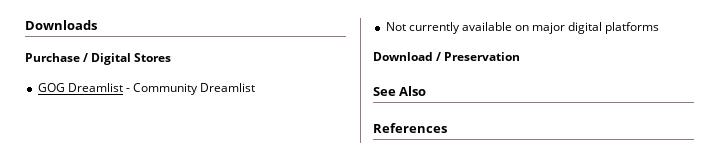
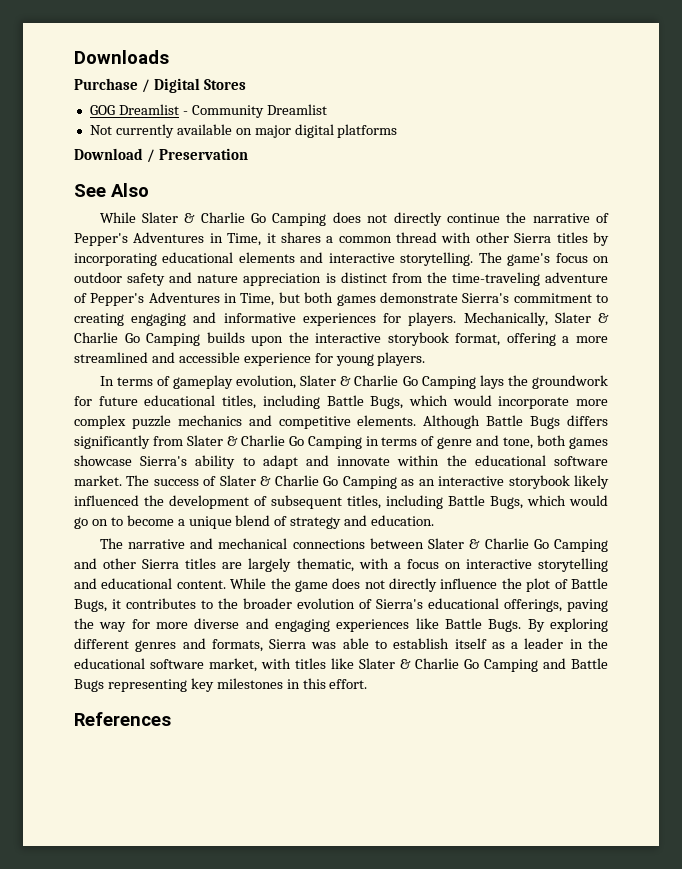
(427, 91) none -> [99,212,610,226] [74,232,609,246] [74,252,610,266] [74,272,609,286] [74,292,608,306] [74,312,609,326] [74,332,608,346] [74,352,426,366] [99,375,609,389] [74,395,608,409] [74,415,609,429] [74,435,609,449] [74,455,608,469] [74,475,609,489] [74,495,608,509] [74,515,435,529] [99,538,608,552] [74,558,608,572] [74,578,608,592] [74,598,608,612] [74,618,608,632] [74,638,608,652] [74,658,608,672] [74,678,368,692] // While Slater & Charlie Go Camping does not directly continue the narrative of Pepper's Adventures in Time, it shares a common thread with other Sierra titles by incorporating educational elements and interactive storytelling. The game's focus on outdoor safety and nature appreciation is distinct from the time-traveling adventure of Pepper's Adventures in Time, but both games demonstrate Sierra's commitment to creating engaging and informative experiences for players. Mechanically, Slater & Charlie Go Camping builds upon the interactive storybook format, offering a more streamlined and accessible experience for young players. // In terms of gameplay evolution, Slater & Charlie Go Camping lays the groundwork for future educational titles, including Battle Bugs, which would incorporate more complex puzzle mechanics and competitive elements. Although Battle Bugs differs significantly from Slater & Charlie Go Camping in terms of genre and tone, both games showcase Sierra's ability to adapt and innovate within the educational software market. The success of Slater & Charlie Go Camping as an interactive storybook likely influenced the development of subsequent titles, including Battle Bugs, which would go on to become a unique blend of strategy and education. // The narrative and mechanical connections between Slater & Charlie Go Camping and other Sierra titles are largely thematic, with a focus on interactive storytelling and educational content. While the game does not directly influence the plot of Battle Bugs, it contributes to the broader evolution of Sierra's educational offerings, paving the way for more diverse and engaging experiences like Battle Bugs. By exploring different genres and formats, Sierra was able to establish itself as a leader in the educational software market, with titles like Slater & Charlie Go Camping and Battle Bugs representing key milestones in this effort.

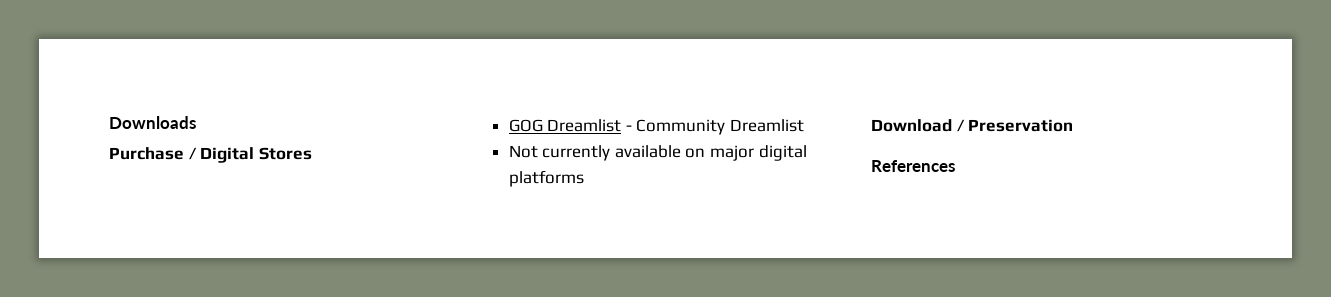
[74,183,149,197] [99,212,610,226] [74,232,609,246] [74,252,610,266] [74,272,609,286] [74,292,608,306] [74,312,609,326] [74,332,608,346] [74,352,426,366] [99,375,609,389] [74,395,608,409] [74,415,609,429] [74,435,609,449] [74,455,608,469] [74,475,609,489] [74,495,608,509] [74,515,435,529] [99,538,608,552] [74,558,608,572] [74,578,608,592] [74,598,608,612] [74,618,608,632] [74,638,608,652] [74,658,608,672] [74,678,368,692] // See Also // While Slater & Charlie Go Camping does not directly continue the narrative of Pepper's Adventures in Time, it shares a common thread with other Sierra titles by incorporating educational elements and interactive storytelling. The game's focus on outdoor safety and nature appreciation is distinct from the time-traveling adventure of Pepper's Adventures in Time, but both games demonstrate Sierra's commitment to creating engaging and informative experiences for players. Mechanically, Slater & Charlie Go Camping builds upon the interactive storybook format, offering a more streamlined and accessible experience for young players. // In terms of gameplay evolution, Slater & Charlie Go Camping lays the groundwork for future educational titles, including Battle Bugs, which would incorporate more complex puzzle mechanics and competitive elements. Although Battle Bugs differs significantly from Slater & Charlie Go Camping in terms of genre and tone, both games showcase Sierra's ability to adapt and innovate within the educational software market. The success of Slater & Charlie Go Camping as an interactive storybook likely influenced the development of subsequent titles, including Battle Bugs, which would go on to become a unique blend of strategy and education. // The narrative and mechanical connections between Slater & Charlie Go Camping and other Sierra titles are largely thematic, with a focus on interactive storytelling and educational content. While the game does not directly influence the plot of Battle Bugs, it contributes to the broader evolution of Sierra's educational offerings, paving the way for more diverse and engaging experiences like Battle Bugs. By exploring different genres and formats, Sierra was able to establish itself as a leader in the educational software market, with titles like Slater & Charlie Go Camping and Battle Bugs representing key milestones in this effort. -> (1074, 125) none

